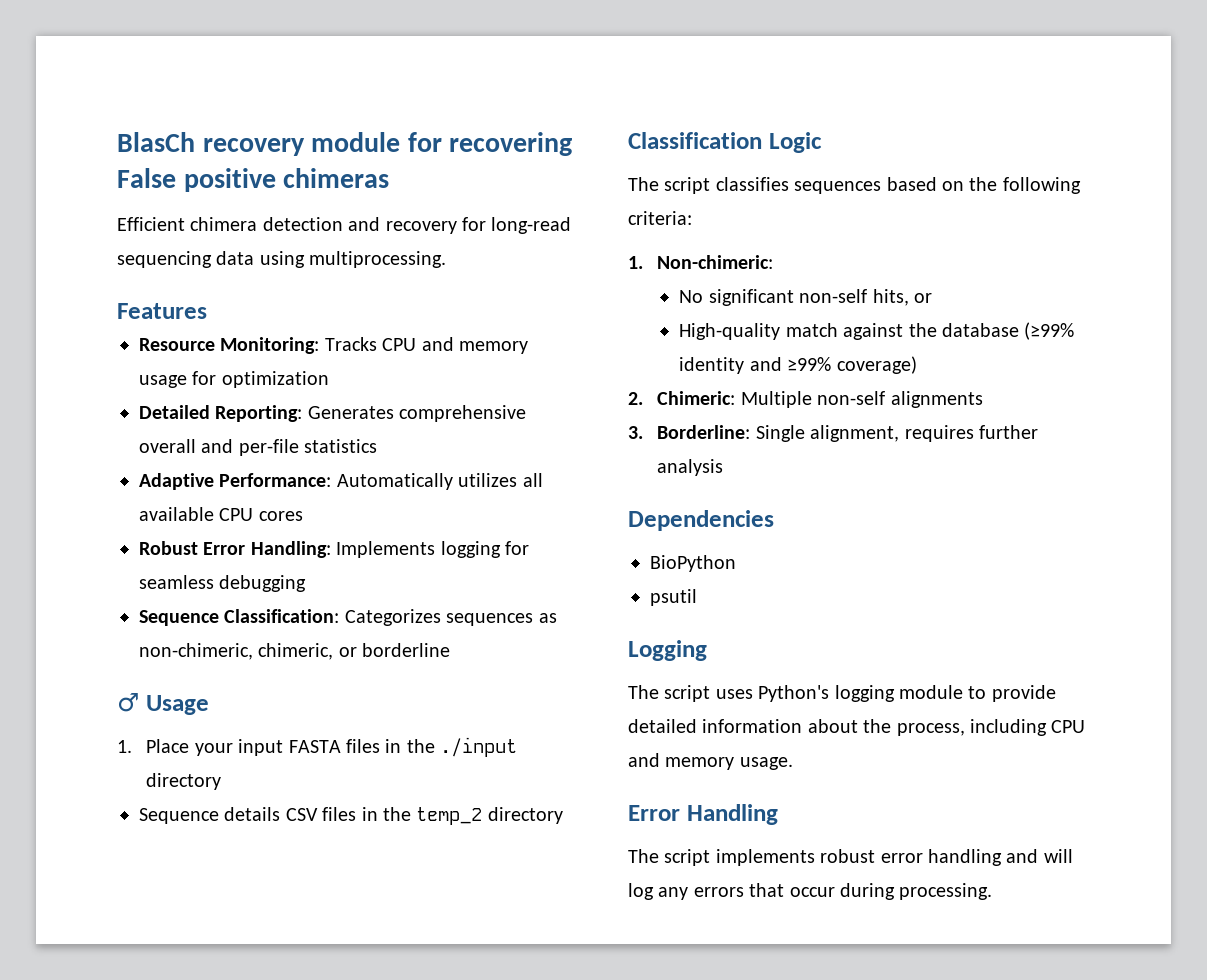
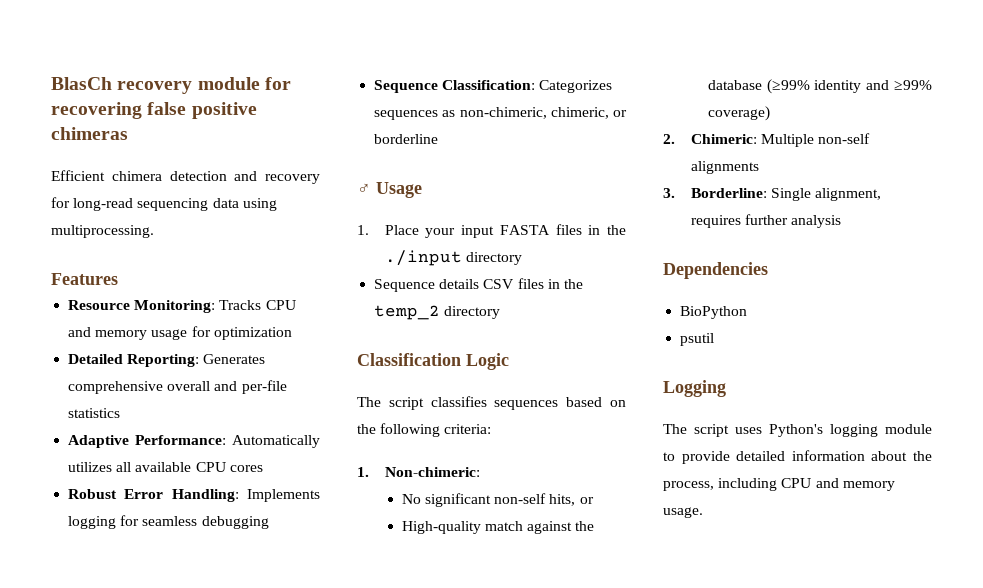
[117,168,176,188] False -> [147,102,187,115] false
[628,804,778,825] [628,849,1073,866] [628,883,993,900] // Error Handling // The script implements robust error handling and will log any errors that occur during processing. -> (703, 512) none

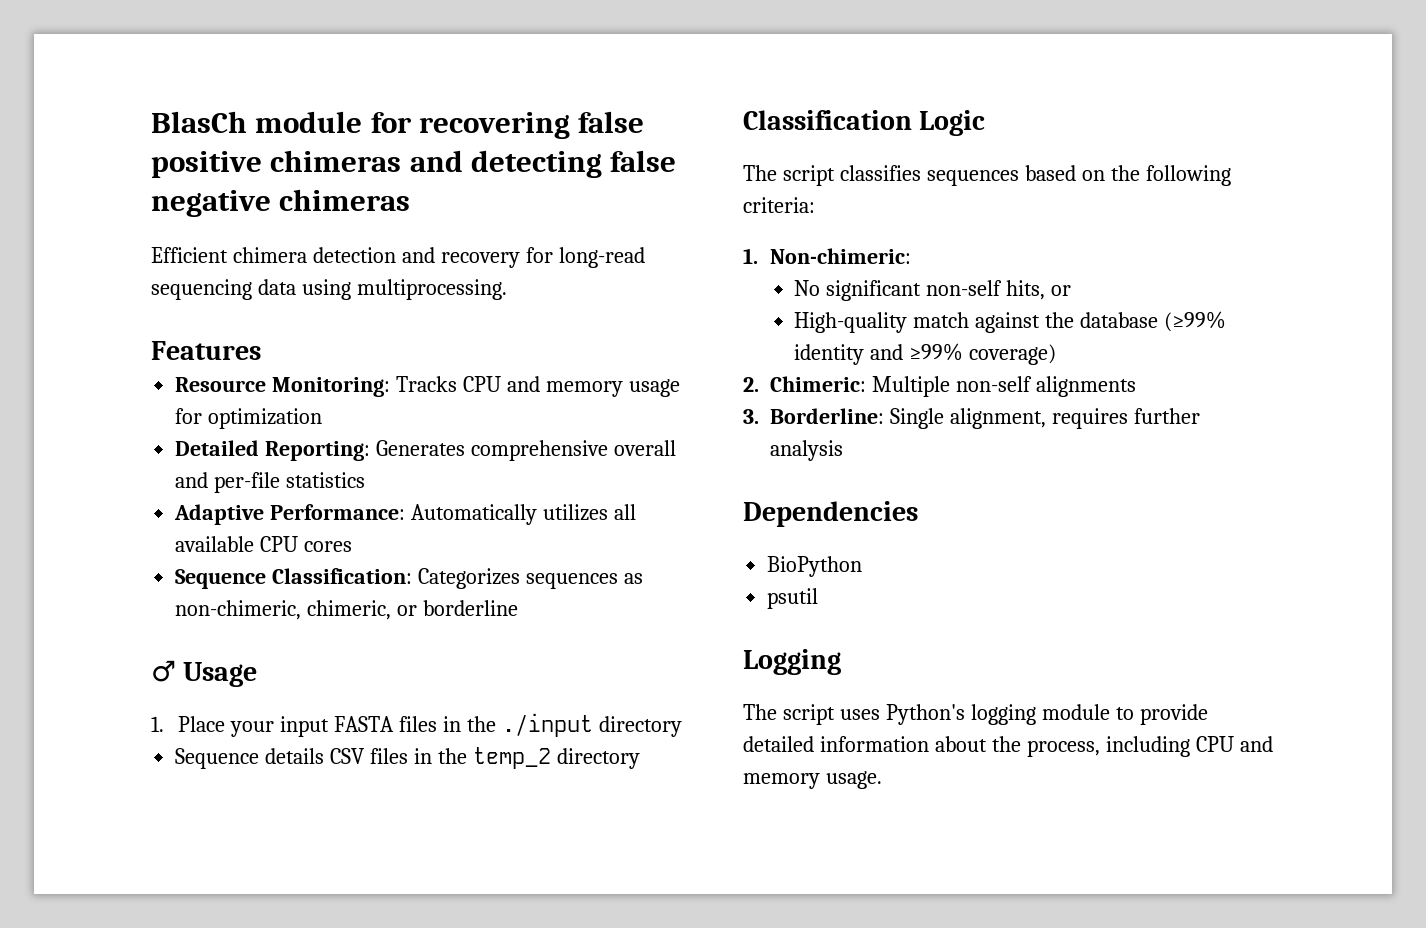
[117,81,193,94] recovery -> (247, 122) none
(128, 133) none -> [409,150,677,178] [151,189,411,217] and detecting false negative chimeras
[68,489,320,502] [68,515,269,529] // Robust Error Handling: Implements logging for seamless debugging -> (353, 546) none

